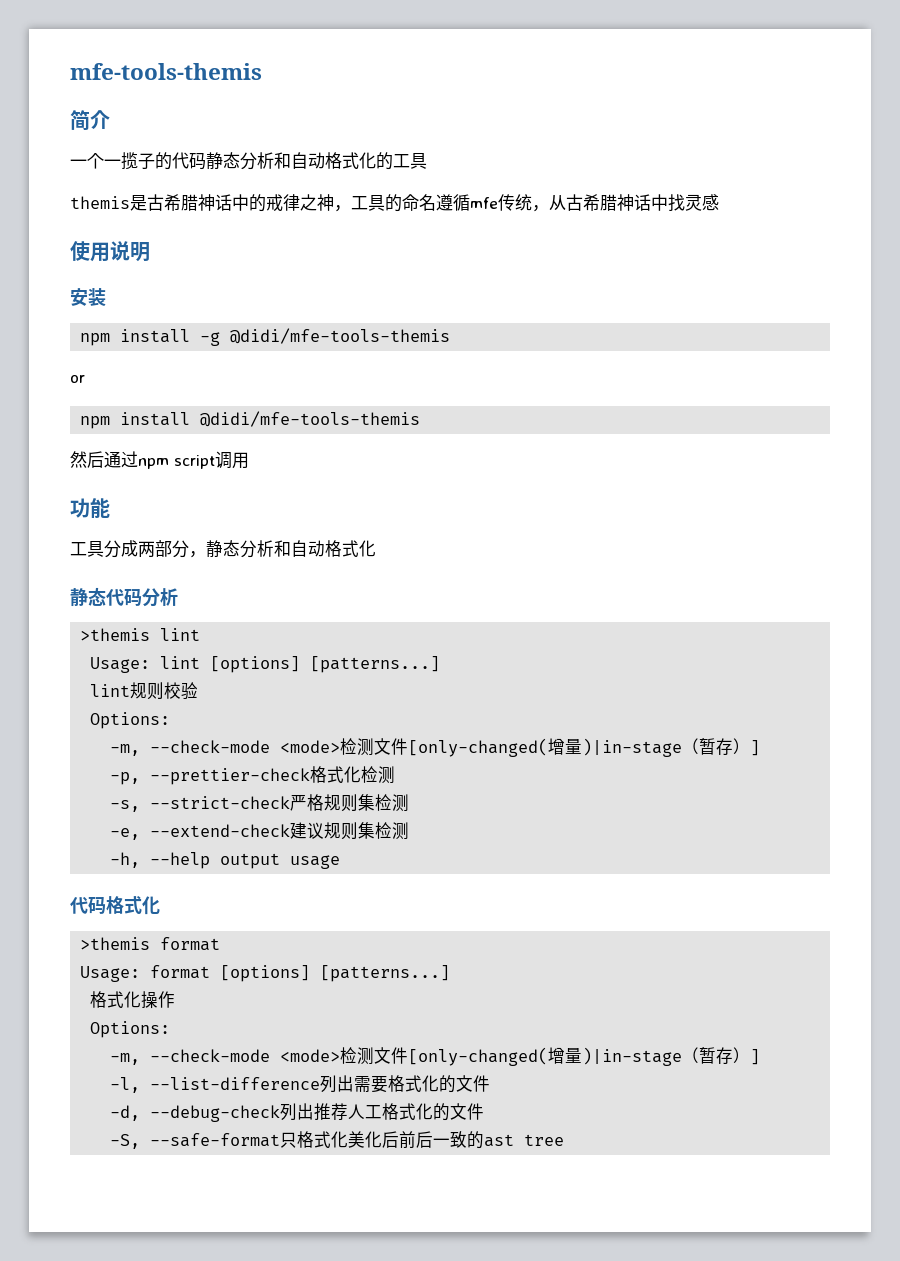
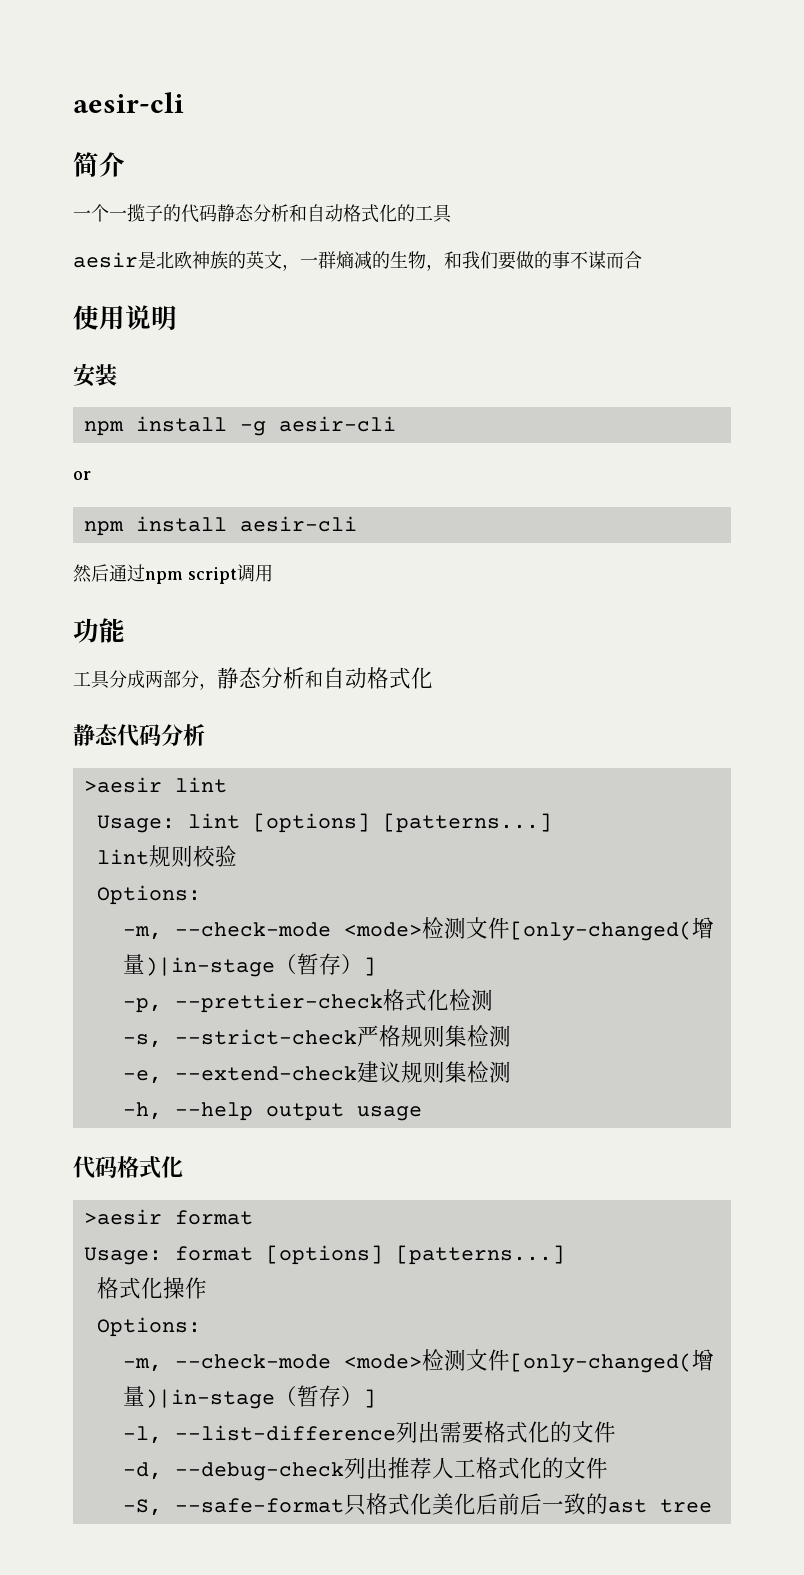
[70,63,262,80] mfe-tools-themis -> [73,92,184,113] aesir-cli
[70,194,719,212] themis是古希腊神话中的戒律之神，工具的命名遵循mfe传统，从古希腊神话中找灵感 -> [73,251,642,271] aesir是北欧神族的英文，一群熵减的生物，和我们要做的事不谋而合
[230,328,451,344] @didi/mfe-tools-themis -> [278,416,396,432] aesir-cli
[200,411,421,427] @didi/mfe-tools-themis -> [239,516,357,532] aesir-cli
[80,628,151,641] >themis -> [83,777,162,793] >aesir
[80,937,151,950] >themis -> [83,1209,162,1225] >aesir

